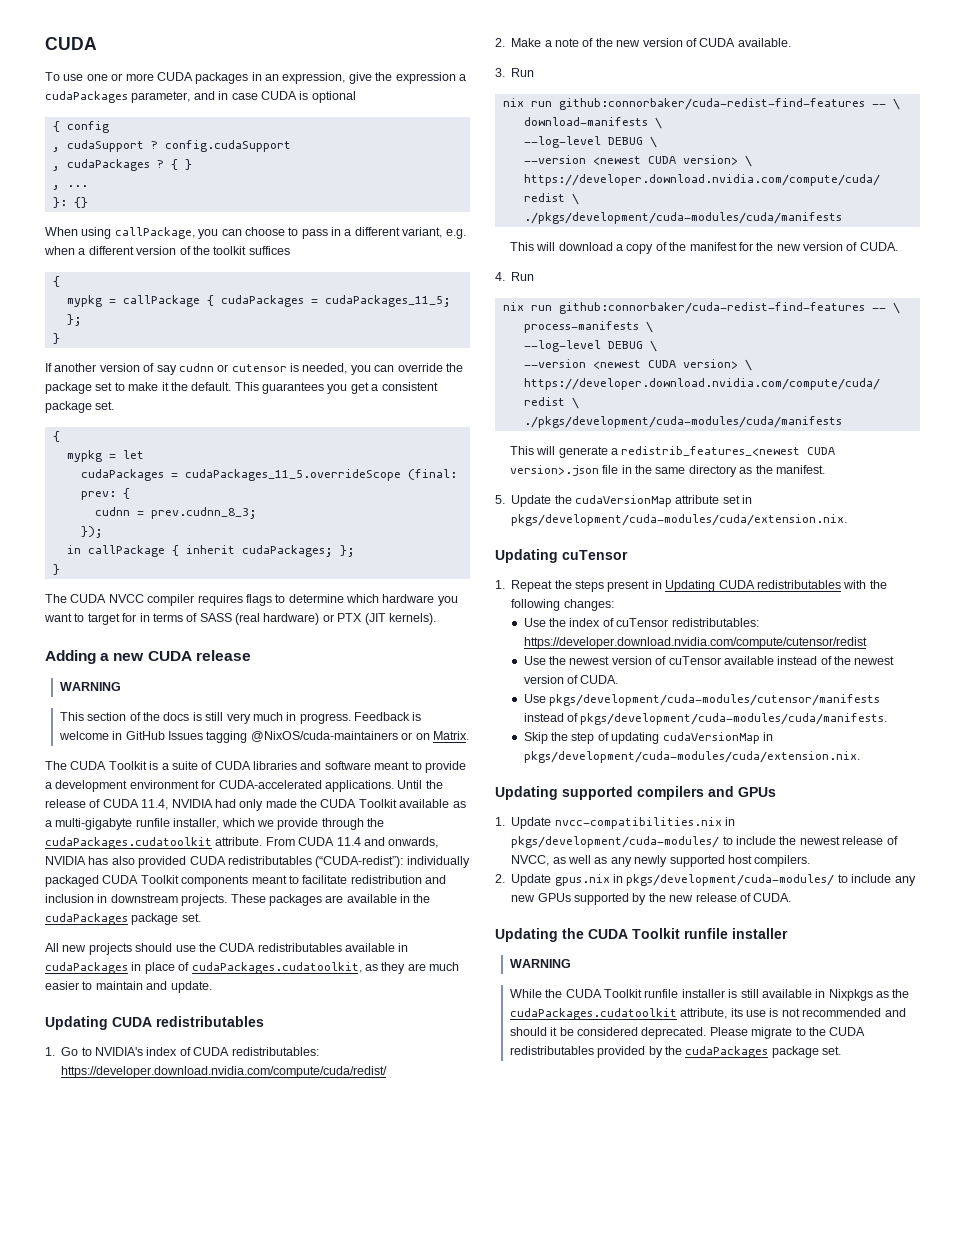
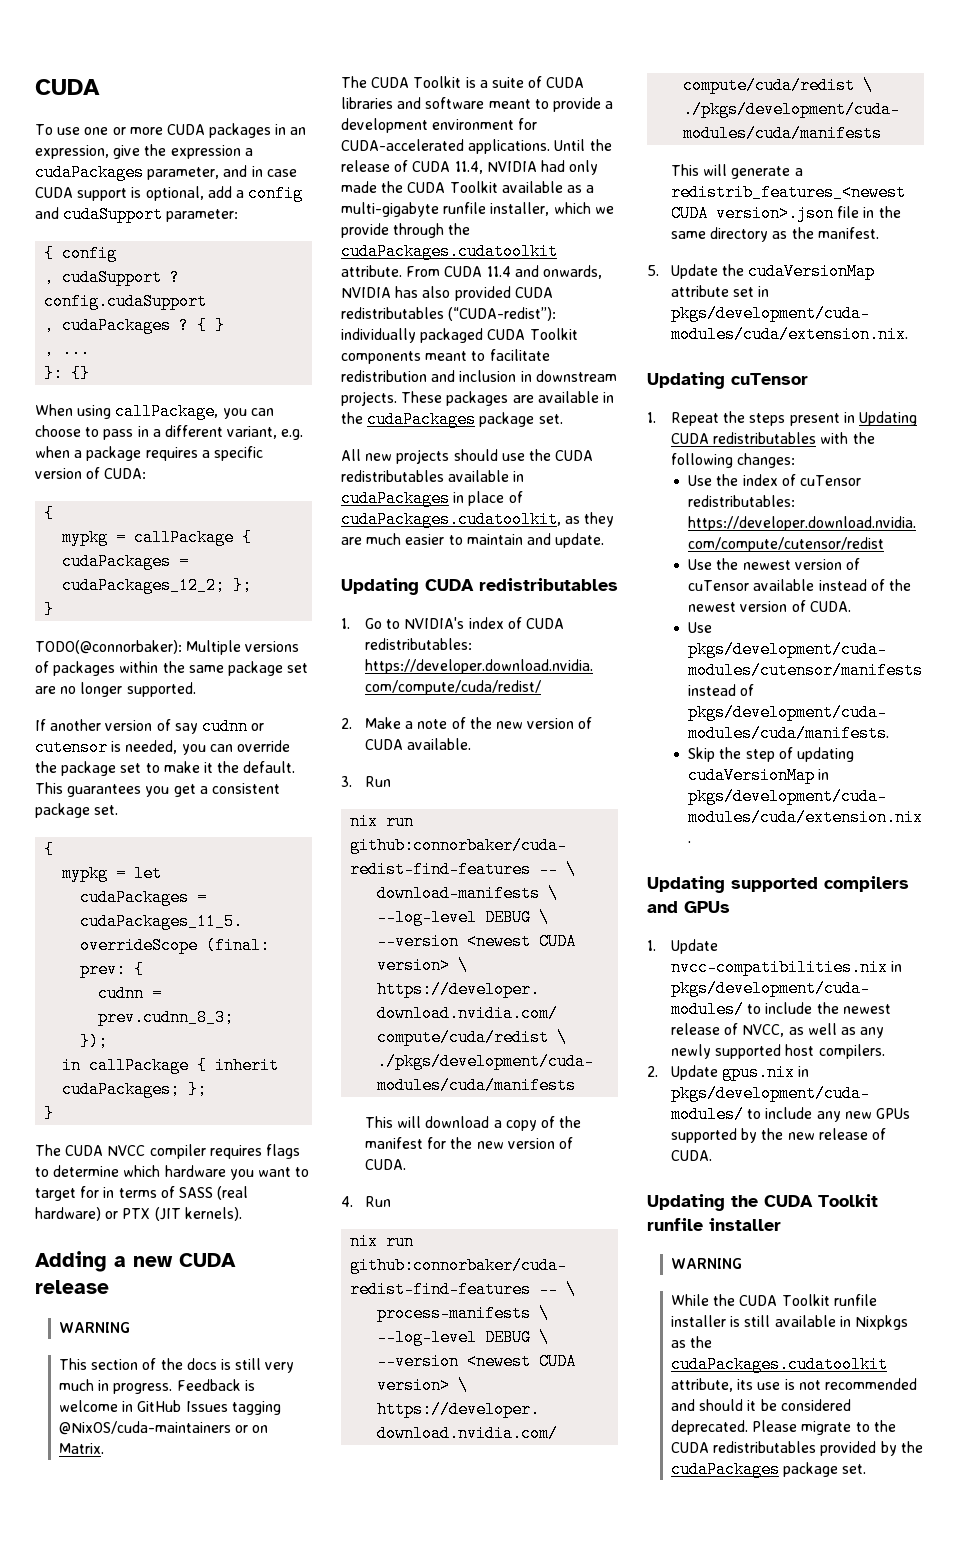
[299,91,356,103] is optional -> [77,185,304,202] [35,206,239,223] support is optional, add a config and cudaSupport parameter:
[88,246,290,255] different version of the toolkit suffices -> [86,446,263,461] [35,467,147,479] package requires a specific version of CUDA:
[324,295,451,307] [66,314,82,326] [52,333,60,344] cudaPackages_11_5; }; // } -> [62,577,253,594] [44,601,55,618] [35,640,300,655] [35,661,309,676] [35,682,196,697] cudaPackages_12_2; }; // } // TODO(@connorbaker): Multiple versions of packages within the same package set are no longer supported.

